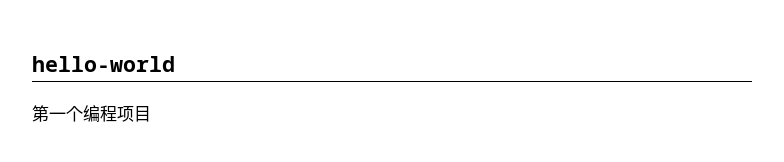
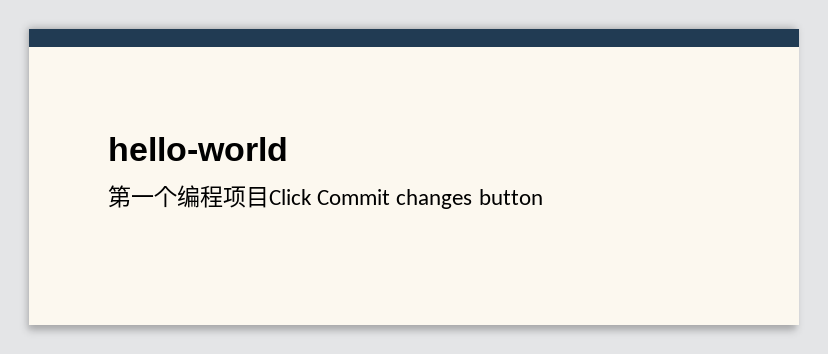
(151, 114) none -> [269,189,543,209] Click Commit changes button

